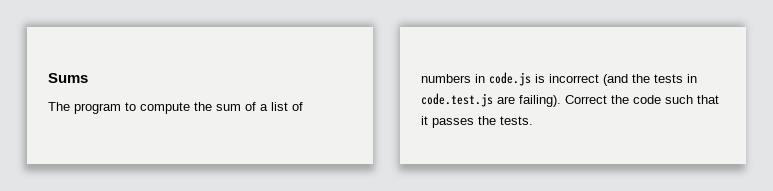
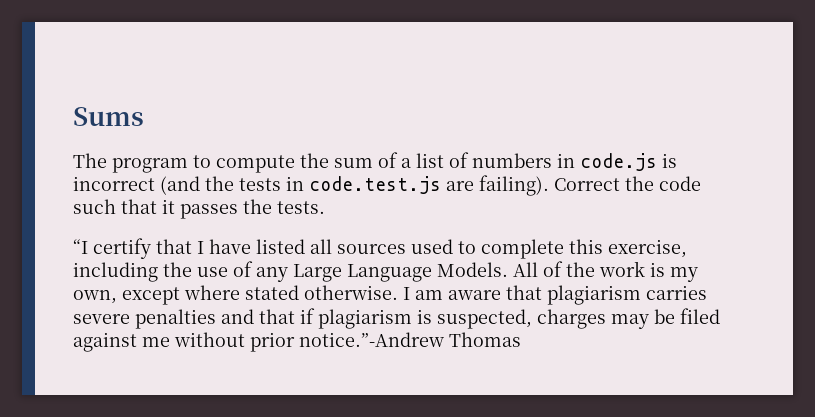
(533, 120) none -> [73,238,687,259] [73,261,698,282] [73,285,707,305] [73,308,720,329] [73,332,521,352] // “I certify that I have listed all sources used to complete this exercise, including the use of any Large Language Models. All of the work is my own, except where stated otherwise. I am aware that plagiarism carries severe penalties and that if plagiarism is suspected, charges may be filed against me without prior notice.”-Andrew Thomas

